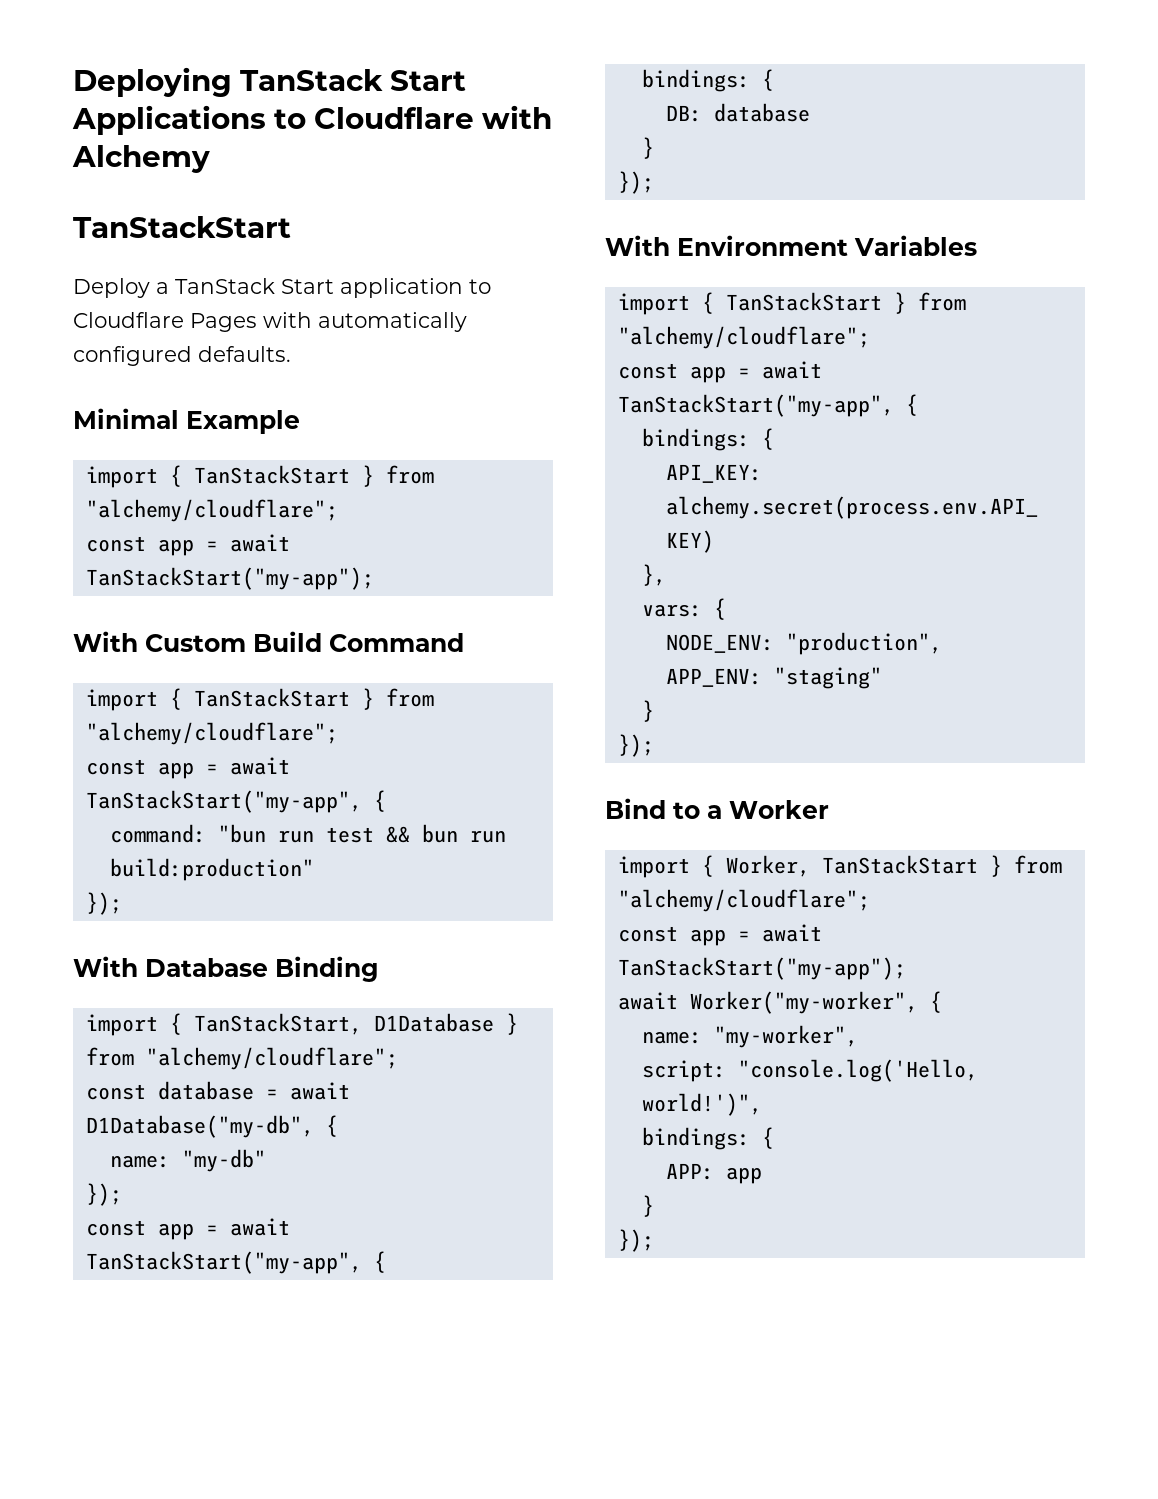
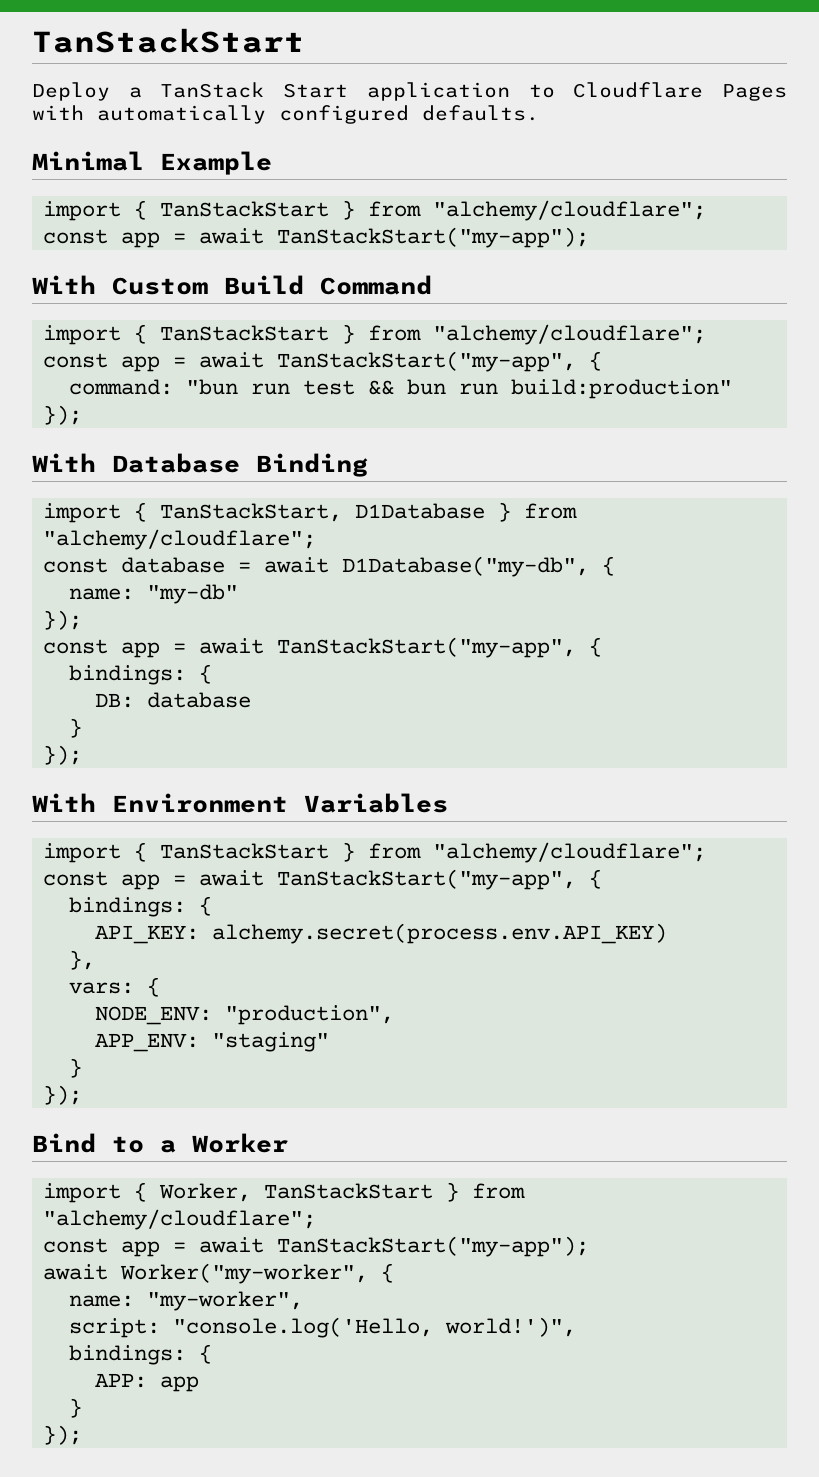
[73,67,466,97] [72,105,552,135] [72,145,210,173] Deploying TanStack Start Applications to Cloudflare with Alchemy // -> (32, 40) none

